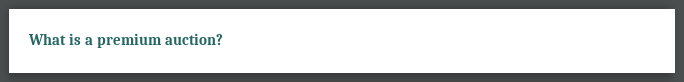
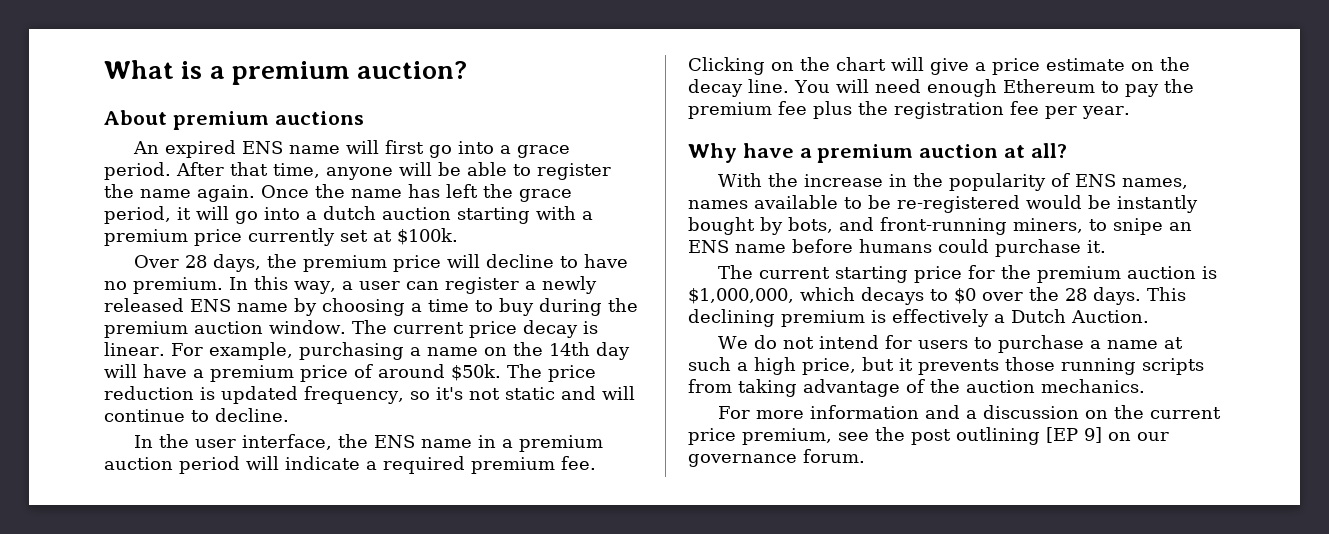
(224, 39) none -> [104,110,364,130] [133,140,571,158] [104,162,611,180] [104,184,572,202] [104,206,593,224] [104,228,458,246] [134,254,629,272] [104,276,597,294] [104,298,638,316] [104,320,598,338] [104,342,630,360] [104,364,596,382] [104,386,635,404] [104,408,289,422] [134,434,604,452] [104,456,596,474] [688,57,1190,75] [688,79,1194,97] [688,101,1130,119] [688,143,1067,163] [718,173,1189,191] [688,195,1198,213] [688,217,1192,235] [688,239,1106,257] [718,265,1218,283] [688,287,1186,305] [688,309,1149,327] [718,335,1184,353] [688,357,1204,375] [688,379,1145,397] [718,405,1222,419] [688,427,1169,445] [688,449,865,467] // About premium auctions // An expired ENS name will first go into a grace period. After that time, anyone will be able to register the name again. Once the name has left the grace period, it will go into a dutch auction starting with a premium price currently set at $100k. // Over 28 days, the premium price will decline to have no premium. In this way, a user can register a newly released ENS name by choosing a time to buy during the premium auction window. The current price decay is linear. For example, purchasing a name on the 14th day will have a premium price of around $50k. The price reduction is updated frequency, so it's not static and will continue to decline. // In the user interface, the ENS name in a premium auction period will indicate a required premium fee. Clicking on the chart will give a price estimate on the decay line. You will need enough Ethereum to pay the premium fee plus the registration fee per year. // Why have a premium auction at all? // With the increase in the popularity of ENS names, names available to be re-registered would be instantly bought by bots, and front-running miners, to snipe an ENS name before humans could purchase it. // The current starting price for the premium auction is $1,000,000, which decays to $0 over the 28 days. This declining premium is effectively a Dutch Auction. // We do not intend for users to purchase a name at such a high price, but it prevents those running scripts from taking advantage of the auction mechanics. // For more information and a discussion on the current price premium, see the post outlining [EP 9] on our governance forum.

